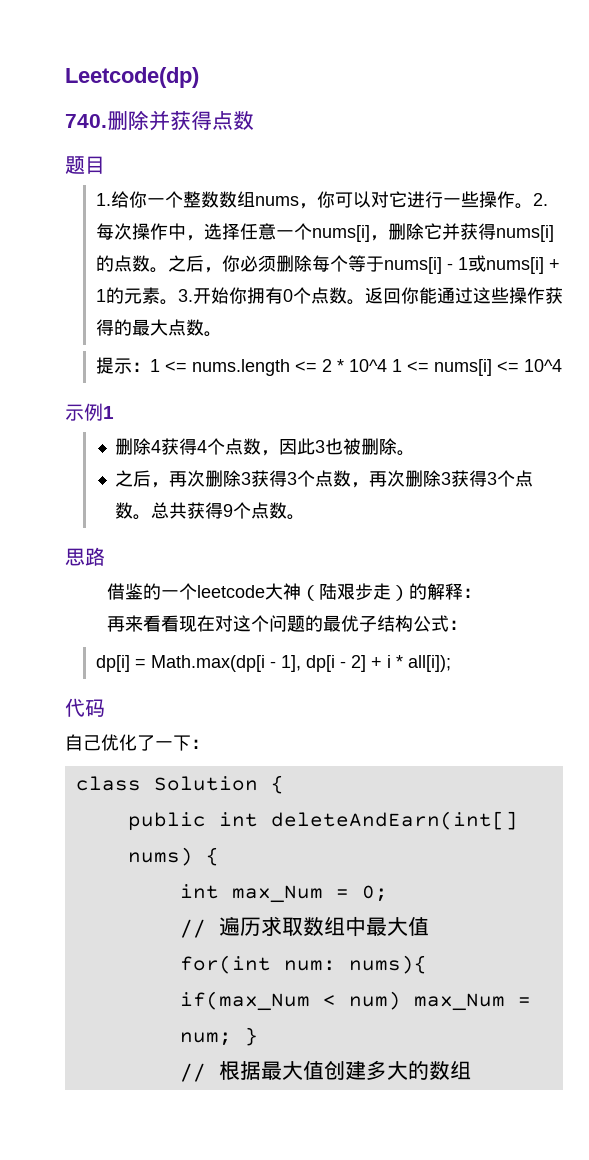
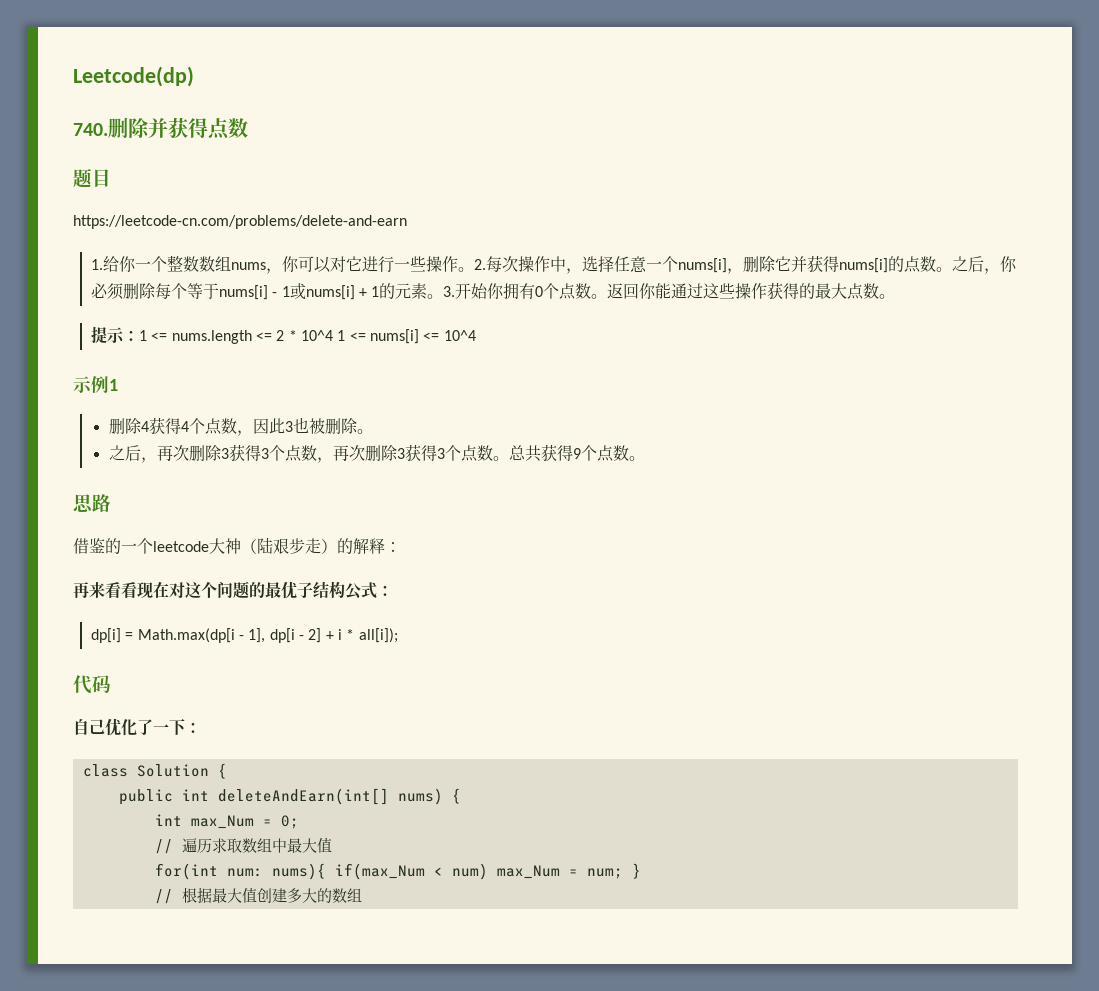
(105, 165) none -> [73,215,407,229] // https://leetcode-cn.com/problems/delete-and-earn

